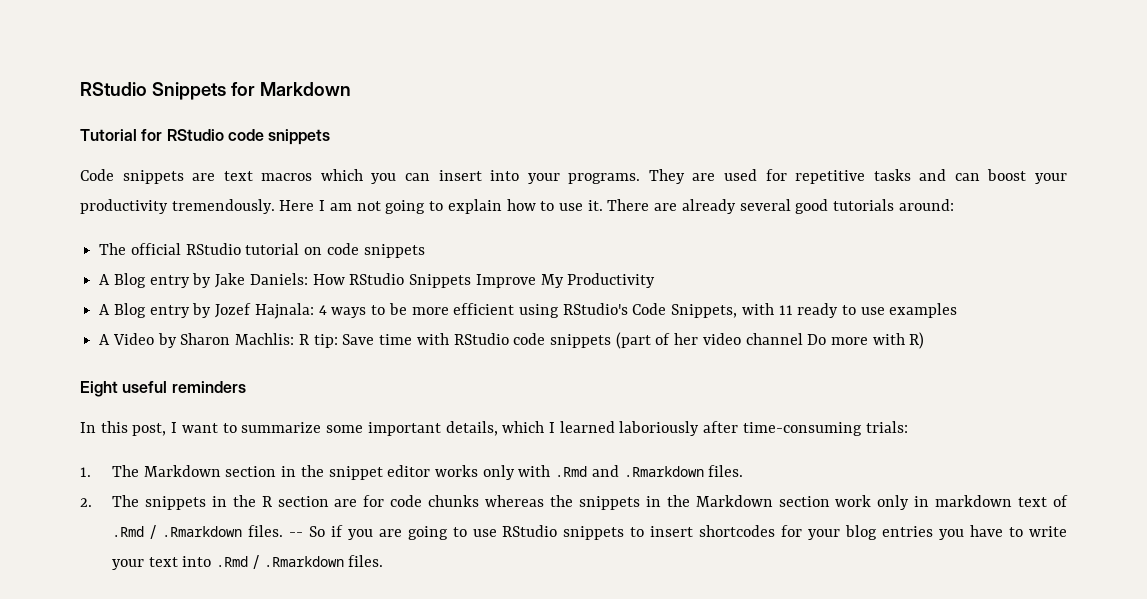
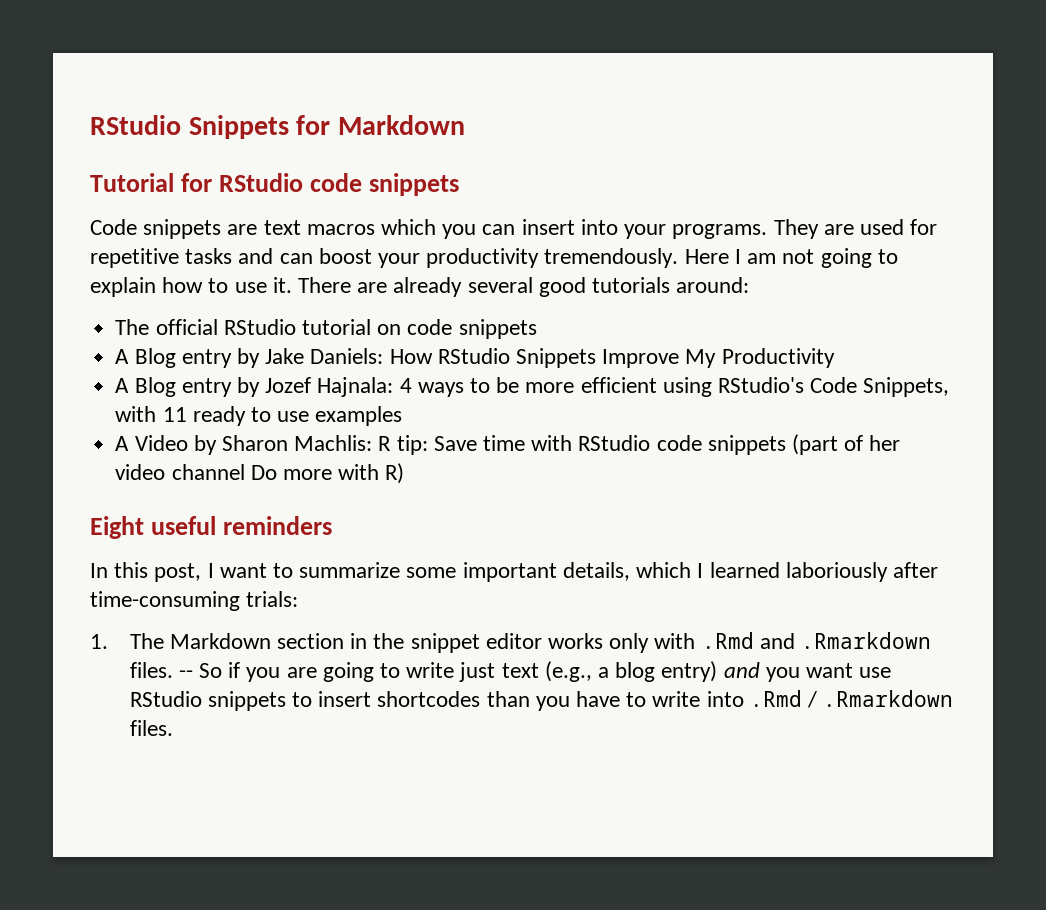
[80,495,1069,510] [111,525,283,539] // 2. The snippets in the R section are for code chunks whereas the snippets in the Markdown section work only in markdown text of .Rmd / .Rmarkdown files. -> (173, 670) none
(467, 532) none -> [406,661,854,682] write just text (e.g., a blog entry) and you want
[781,525,934,540] for your blog entries -> [486,691,530,707] than
[111,557,178,570] your text -> (701, 699) none

